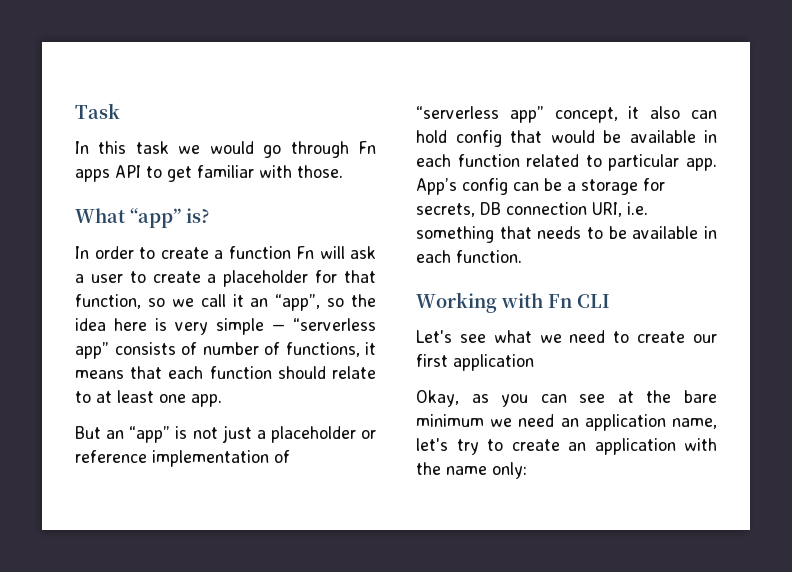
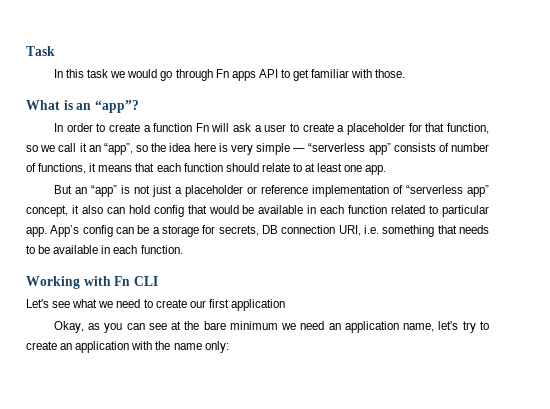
[130,208,210,228] “app” is? -> [63,100,139,113] is an “app”?

